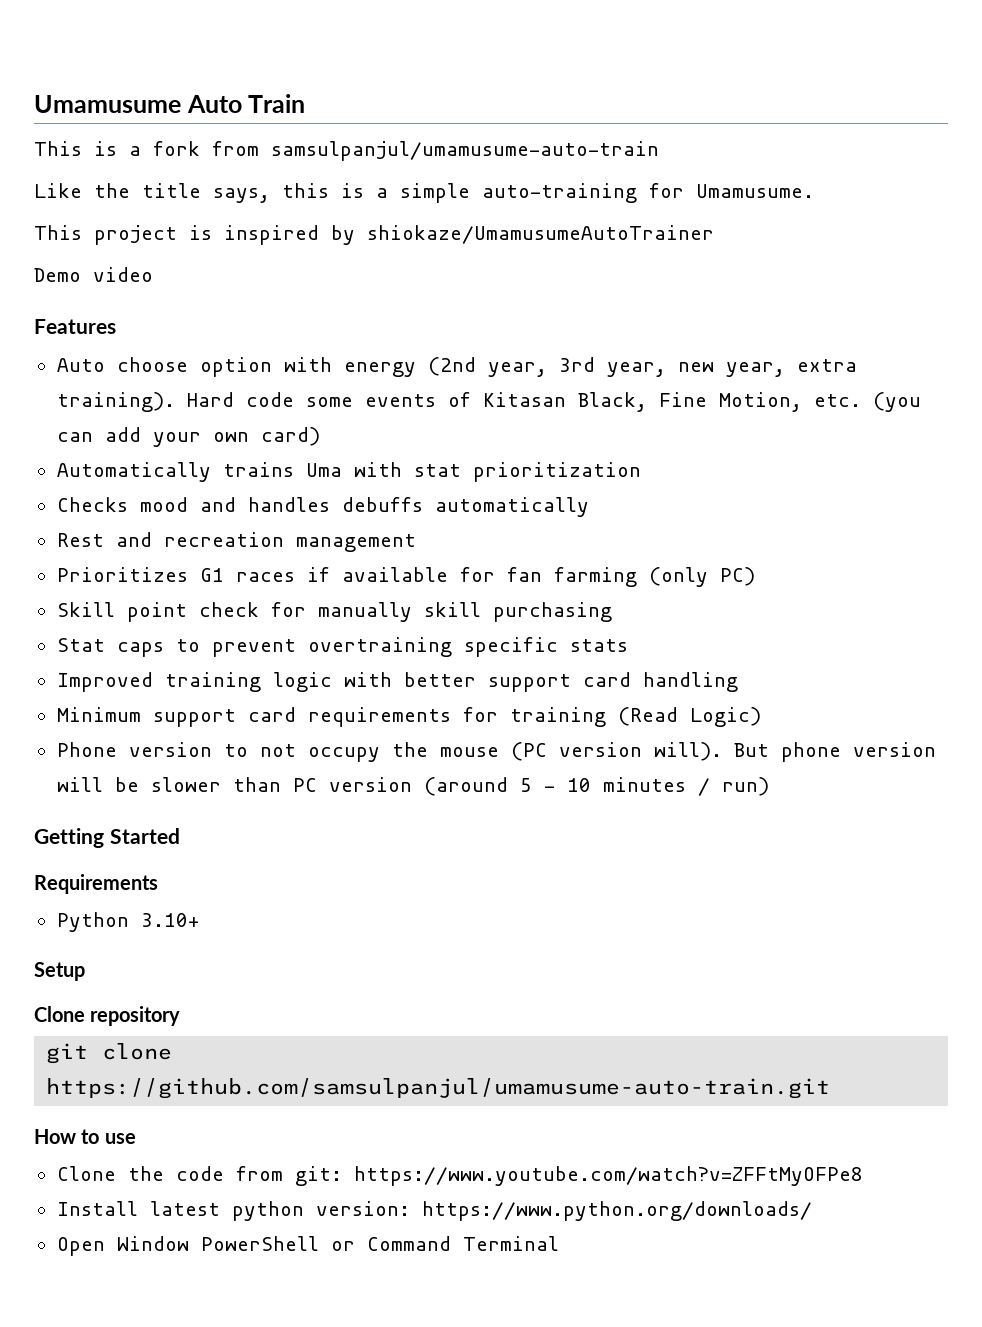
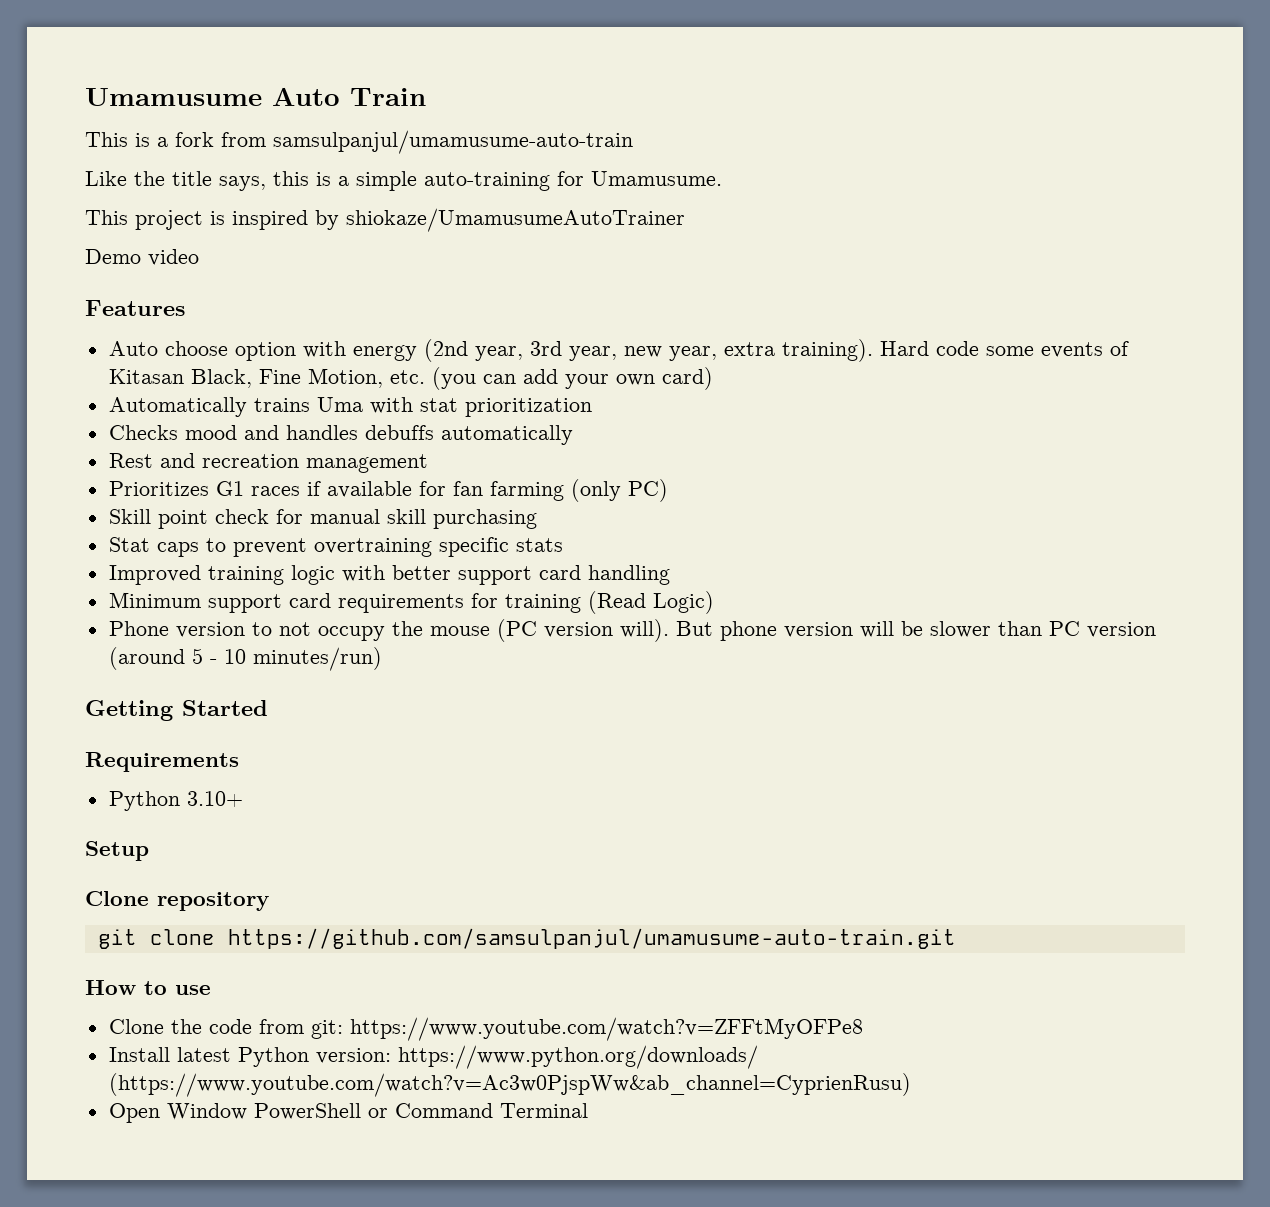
[317,602,412,622] manually -> [309,509,380,524] manual
[602,777,769,796] minutes / run) -> [252,647,382,671] minutes/run)
[231,1201,304,1221] python -> [237,1047,309,1067] Python
(812, 1211) none -> [108,1073,911,1097] (https://www.youtube.com/watch?v=Ac3w0PjspWw&ab_channel=CyprienRusu)

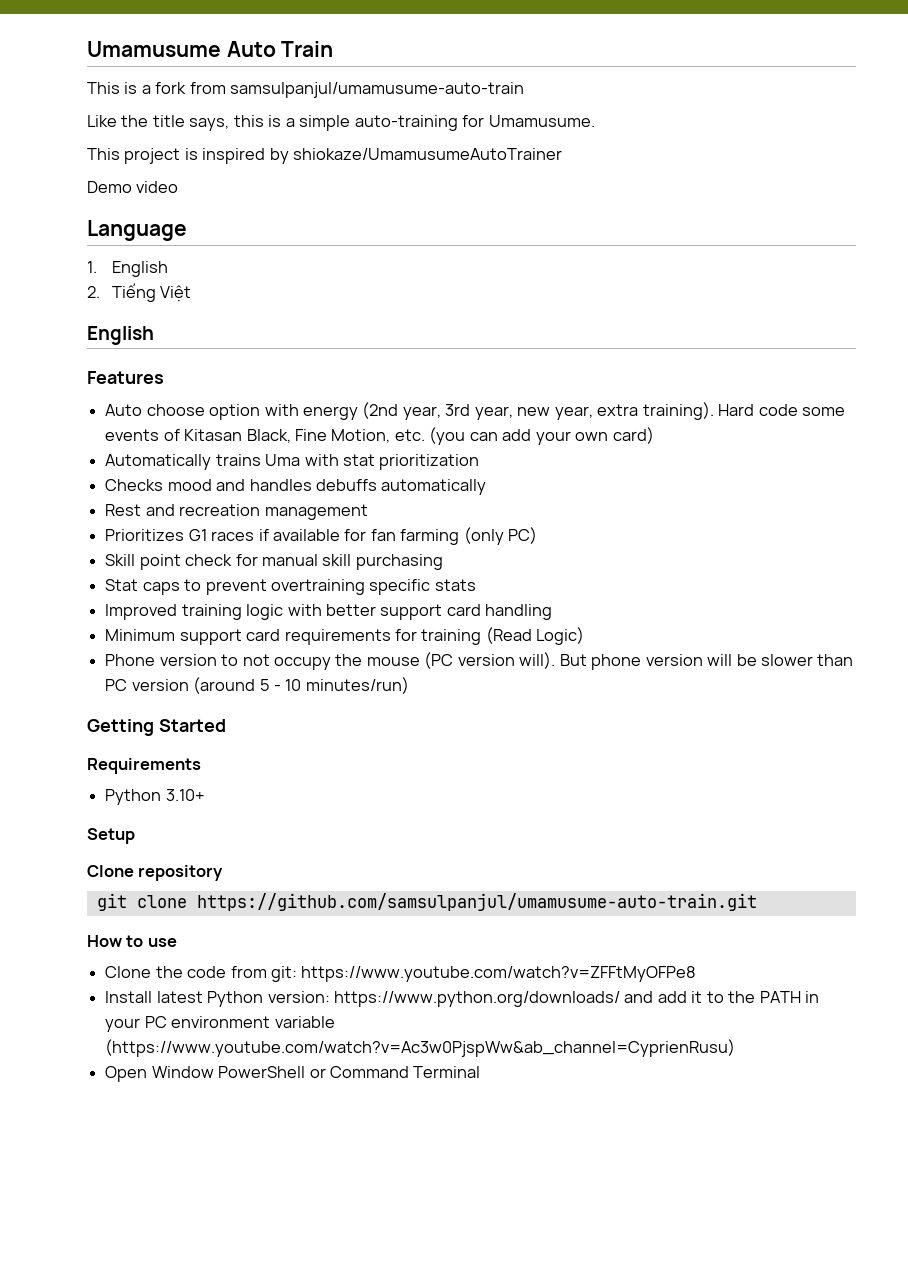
(199, 257) none -> [87,220,187,241] [87,261,168,277] [87,283,192,302] [87,326,154,345] // Language // 1. English // 2. Tiếng Việt // English
(758, 1057) none -> [624,991,820,1003] [105,1016,335,1032] and add it to the PATH in your PC environment variable

